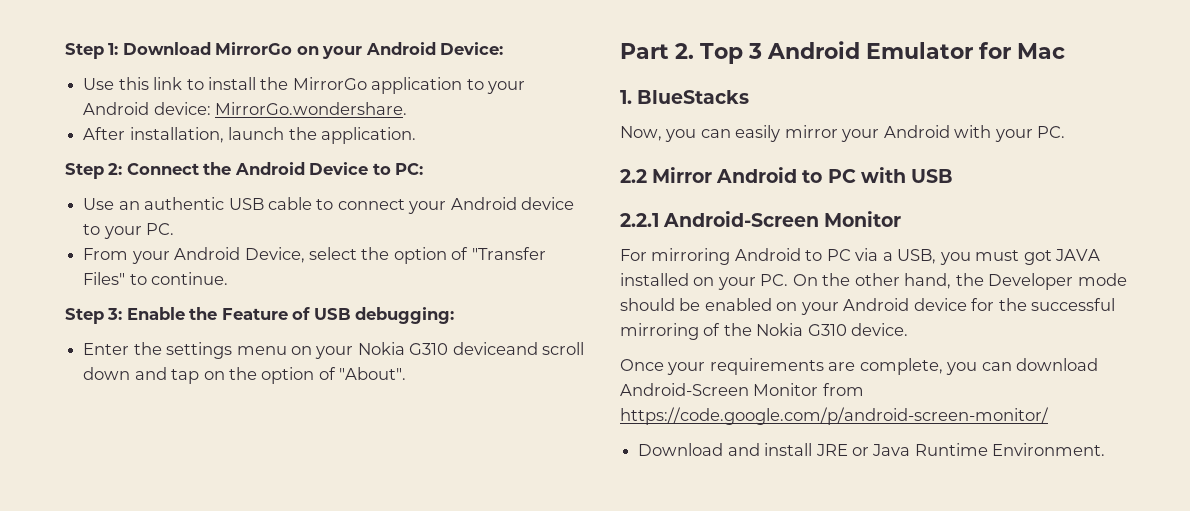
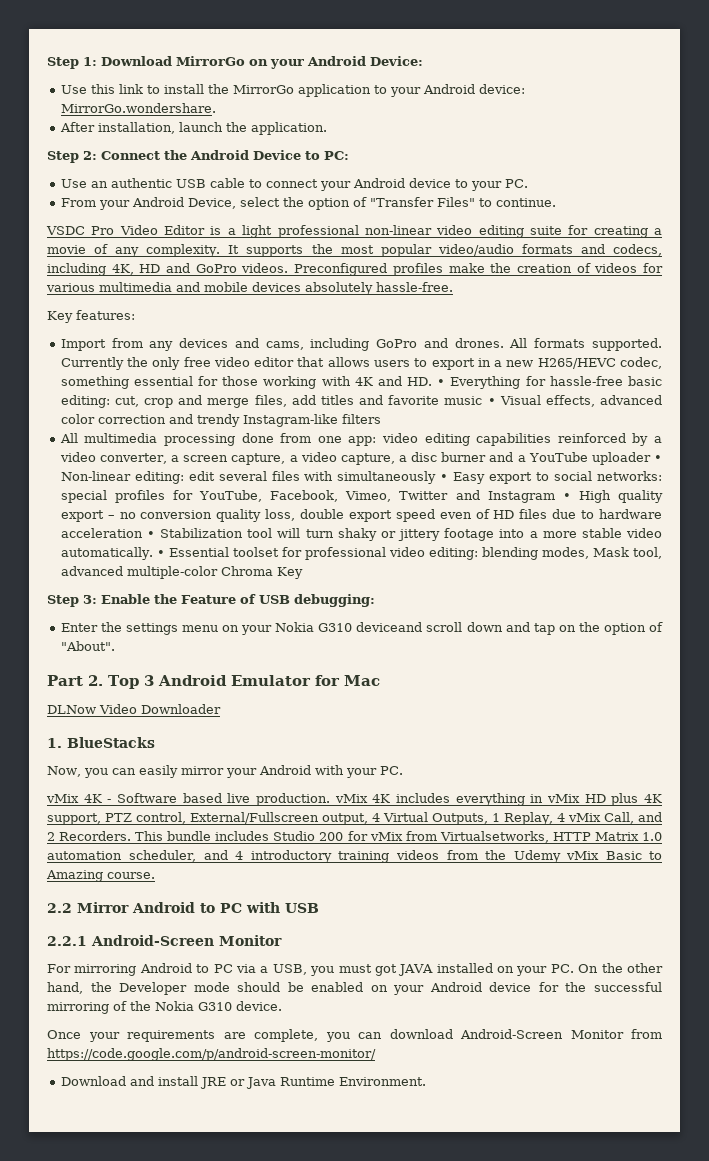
(229, 278) none -> [46,225,662,238] [47,244,662,257] [47,263,664,276] [46,282,453,295] [47,310,135,323] [60,338,662,351] [60,357,663,370] [60,376,662,389] [60,395,662,408] [60,414,381,427] [59,433,662,446] [59,452,662,465] [60,471,662,484] [60,490,664,503] [60,509,662,522] [60,528,662,541] [60,547,663,560] [60,566,303,579] // VSDC Pro Video Editor is a light professional non-linear video editing suite for creating a movie of any complexity. It supports the most popular video/audio formats and codecs, including 4K, HD and GoPro videos. Preconfigured profiles make the creation of videos for various multimedia and mobile devices absolutely hassle-free. // Key features: // Import from any devices and cams, including GoPro and drones. All formats supported. Сurrently the only free video editor that allows users to export in a new H265/HEVC codec, something essential for those working with 4K and HD. • Everything for hassle-free basic editing: cut, crop and merge files, add titles and favorite music • Visual effects, advanced color correction and trendy Instagram-like filters // All multimedia processing done from one app: video editing capabilities reinforced by a video converter, a screen capture, a video capture, a disc burner and a YouTube uploader • Non-linear editing: edit several files with simultaneously • Easy export to social networks: special profiles for YouTube, Facebook, Vimeo, Twitter and Instagram • High quality export – no conversion quality loss, double export speed even of HD files due to hardware acceleration • Stabilization tool will turn shaky or jittery footage into a more stable video automatically. • Essential toolset for professional video editing: blending modes, Mask tool, advanced multiple-color Chroma Key
(1065, 51) none -> [47,704,221,714] // DLNow Video Downloader
(1066, 132) none -> [46,793,662,806] [47,812,662,825] [47,831,663,843] [47,850,663,863] [46,870,155,882] // vMix 4K - Software based live production. vMix 4K includes everything in vMix HD plus 4K support, PTZ control, External/Fullscreen output, 4 Virtual Outputs, 1 Replay, 4 vMix Call, and 2 Recorders. This bundle includes Studio 200 for vMix from Virtualsetworks, HTTP Matrix 1.0 automation scheduler, and 4 introductory training videos from the Udemy vMix Basic to Amazing course.

